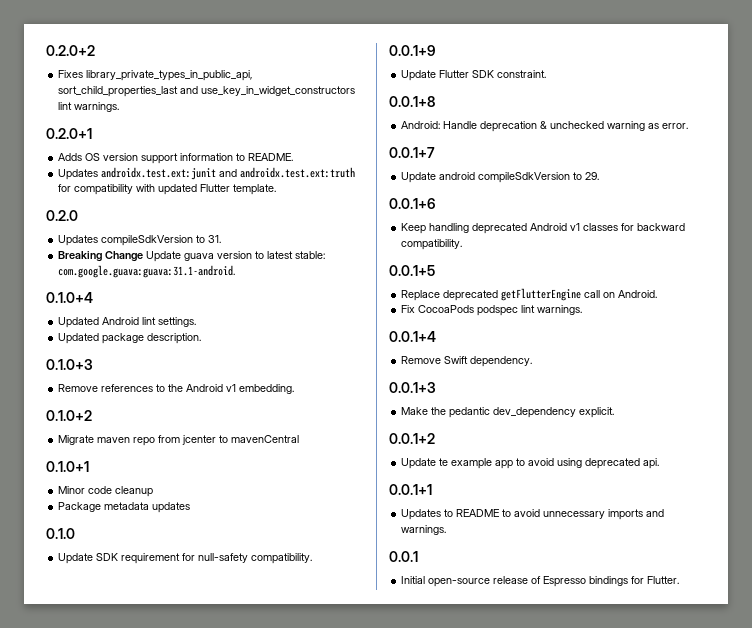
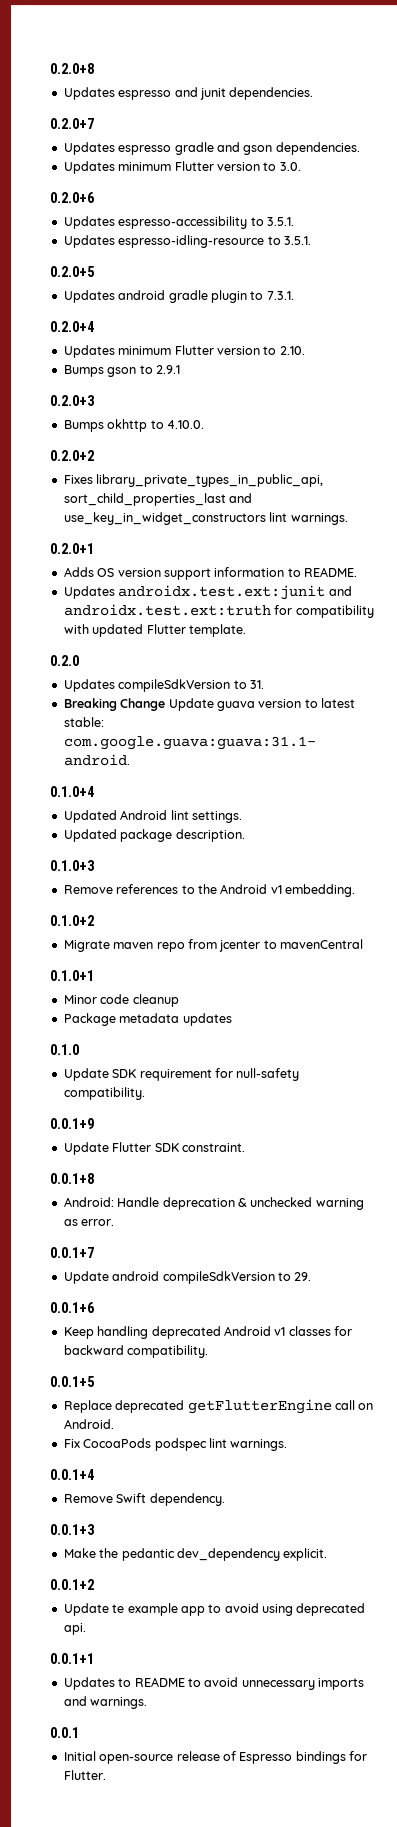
(46, 50) none -> [50,63,94,74] [63,87,314,100] [50,118,94,129] [63,142,360,155] [63,161,301,174] [50,192,95,203] [63,216,294,229] [63,235,311,248] [50,266,95,277] [63,290,294,303] [50,321,94,332] [63,345,305,358] [63,365,180,377] [50,395,95,406] [63,419,204,432] 0.2.0+8 // Updates espresso and junit dependencies. // 0.2.0+7 // Updates espresso gradle and gson dependencies. // Updates minimum Flutter version to 3.0. // 0.2.0+6 // Updates espresso-accessibility to 3.5.1. // Updates espresso-idling-resource to 3.5.1. // 0.2.0+5 // Updates android gradle plugin to 7.3.1. // 0.2.0+4 // Updates minimum Flutter version to 2.10. // Bumps gson to 2.9.1 // 0.2.0+3 // Bumps okhttp to 4.10.0. //

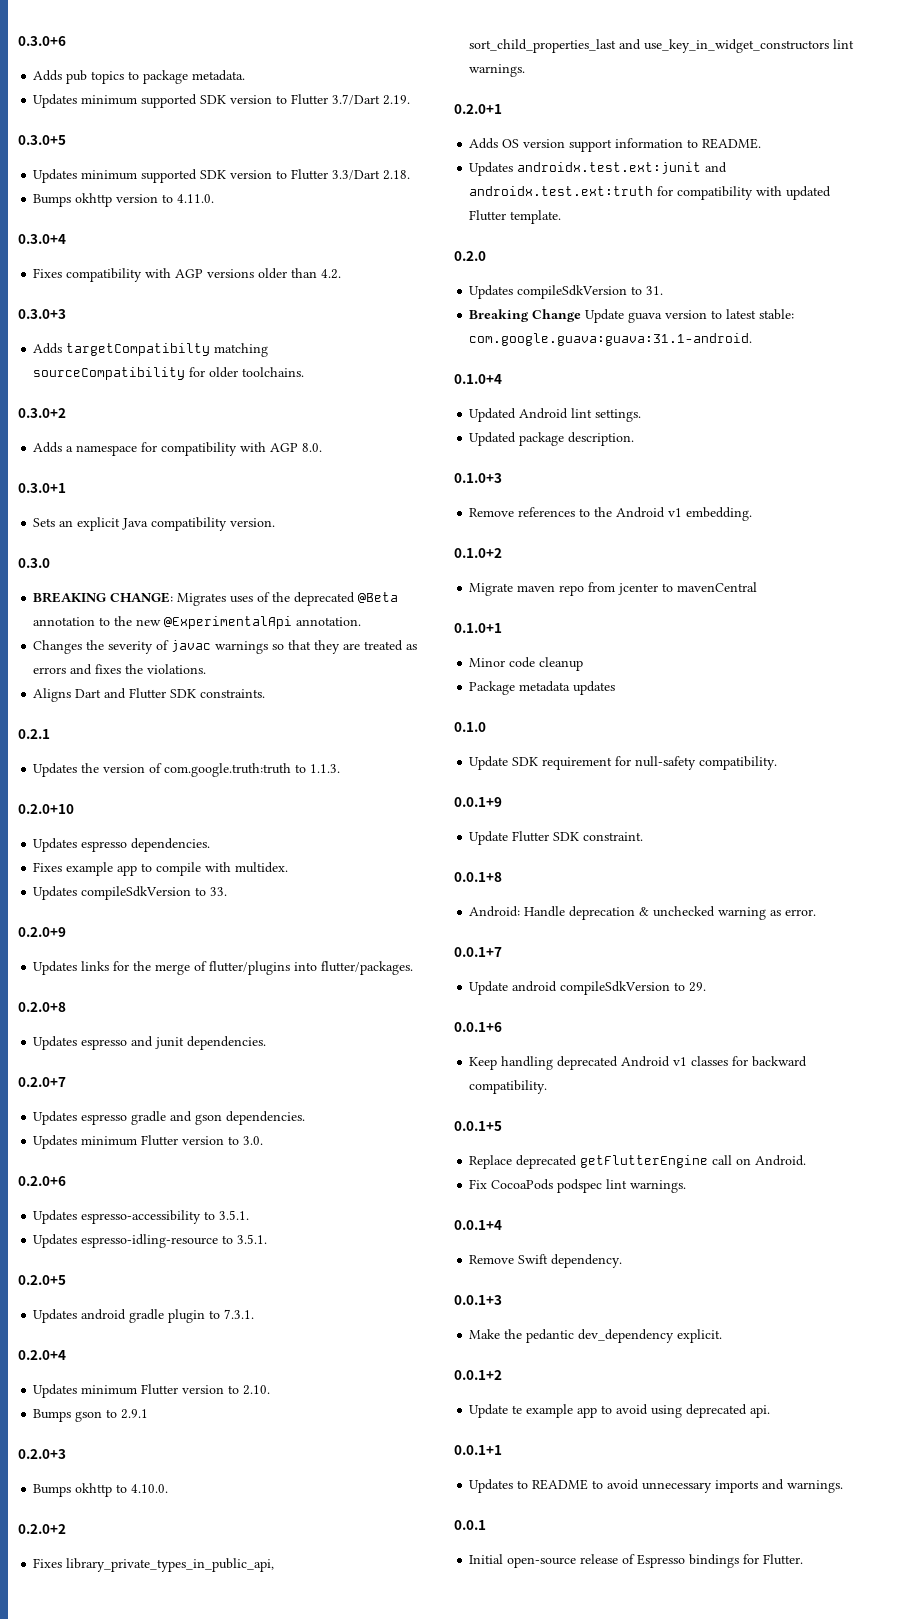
(50, 68) none -> [18,36,66,46] [33,70,246,84] [33,94,411,108] [18,135,66,145] [33,169,411,183] [33,193,215,207] [18,234,66,244] [33,268,342,282] [18,309,66,319] [33,343,269,357] [33,367,305,380] [18,408,66,418] [33,442,323,456] [18,483,66,493] [33,517,276,531] [18,558,50,568] [33,592,399,606] [33,616,362,629] [33,640,418,654] [33,664,207,675] [33,688,266,702] [18,729,50,739] [33,763,341,777] [18,804,74,814] [33,838,211,852] [33,862,289,876] [33,886,228,900] [18,927,66,937] [33,961,414,975] 0.3.0+6 // Adds pub topics to package metadata. // Updates minimum supported SDK version to Flutter 3.7/Dart 2.19. // 0.3.0+5 // Updates minimum supported SDK version to Flutter 3.3/Dart 2.18. // Bumps okhttp version to 4.11.0. // 0.3.0+4 // Fixes compatibility with AGP versions older than 4.2. // 0.3.0+3 // Adds targetCompatibilty matching sourceCompatibility for older toolchains. // 0.3.0+2 // Adds a namespace for compatibility with AGP 8.0. // 0.3.0+1 // Sets an explicit Java compatibility version. // 0.3.0 // BREAKING CHANGE: Migrates uses of the deprecated @Beta annotation to the new @ExperimentalApi annotation. // Changes the severity of javac warnings so that they are treated as errors and fixes the violations. // Aligns Dart and Flutter SDK constraints. // 0.2.1 // Updates the version of com.google.truth:truth to 1.1.3. // 0.2.0+10 // Updates espresso dependencies. // Fixes example app to compile with multidex. // Updates compileSdkVersion to 33. // 0.2.0+9 // Updates links for the merge of flutter/plugins into flutter/packages. //

